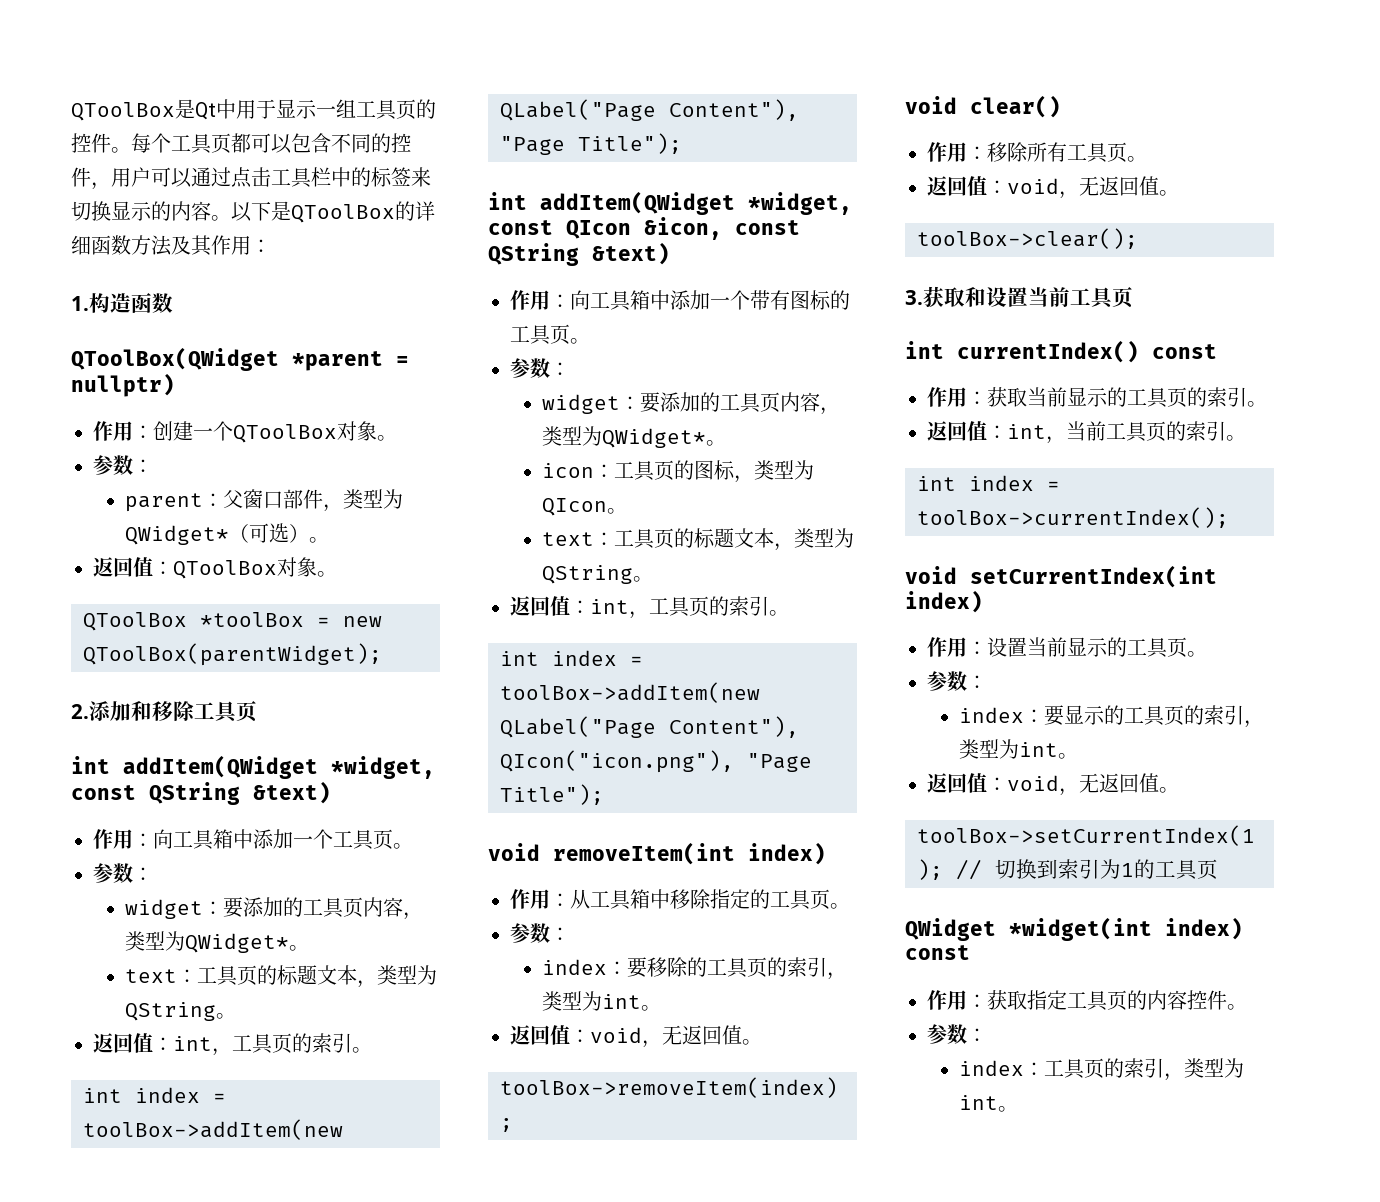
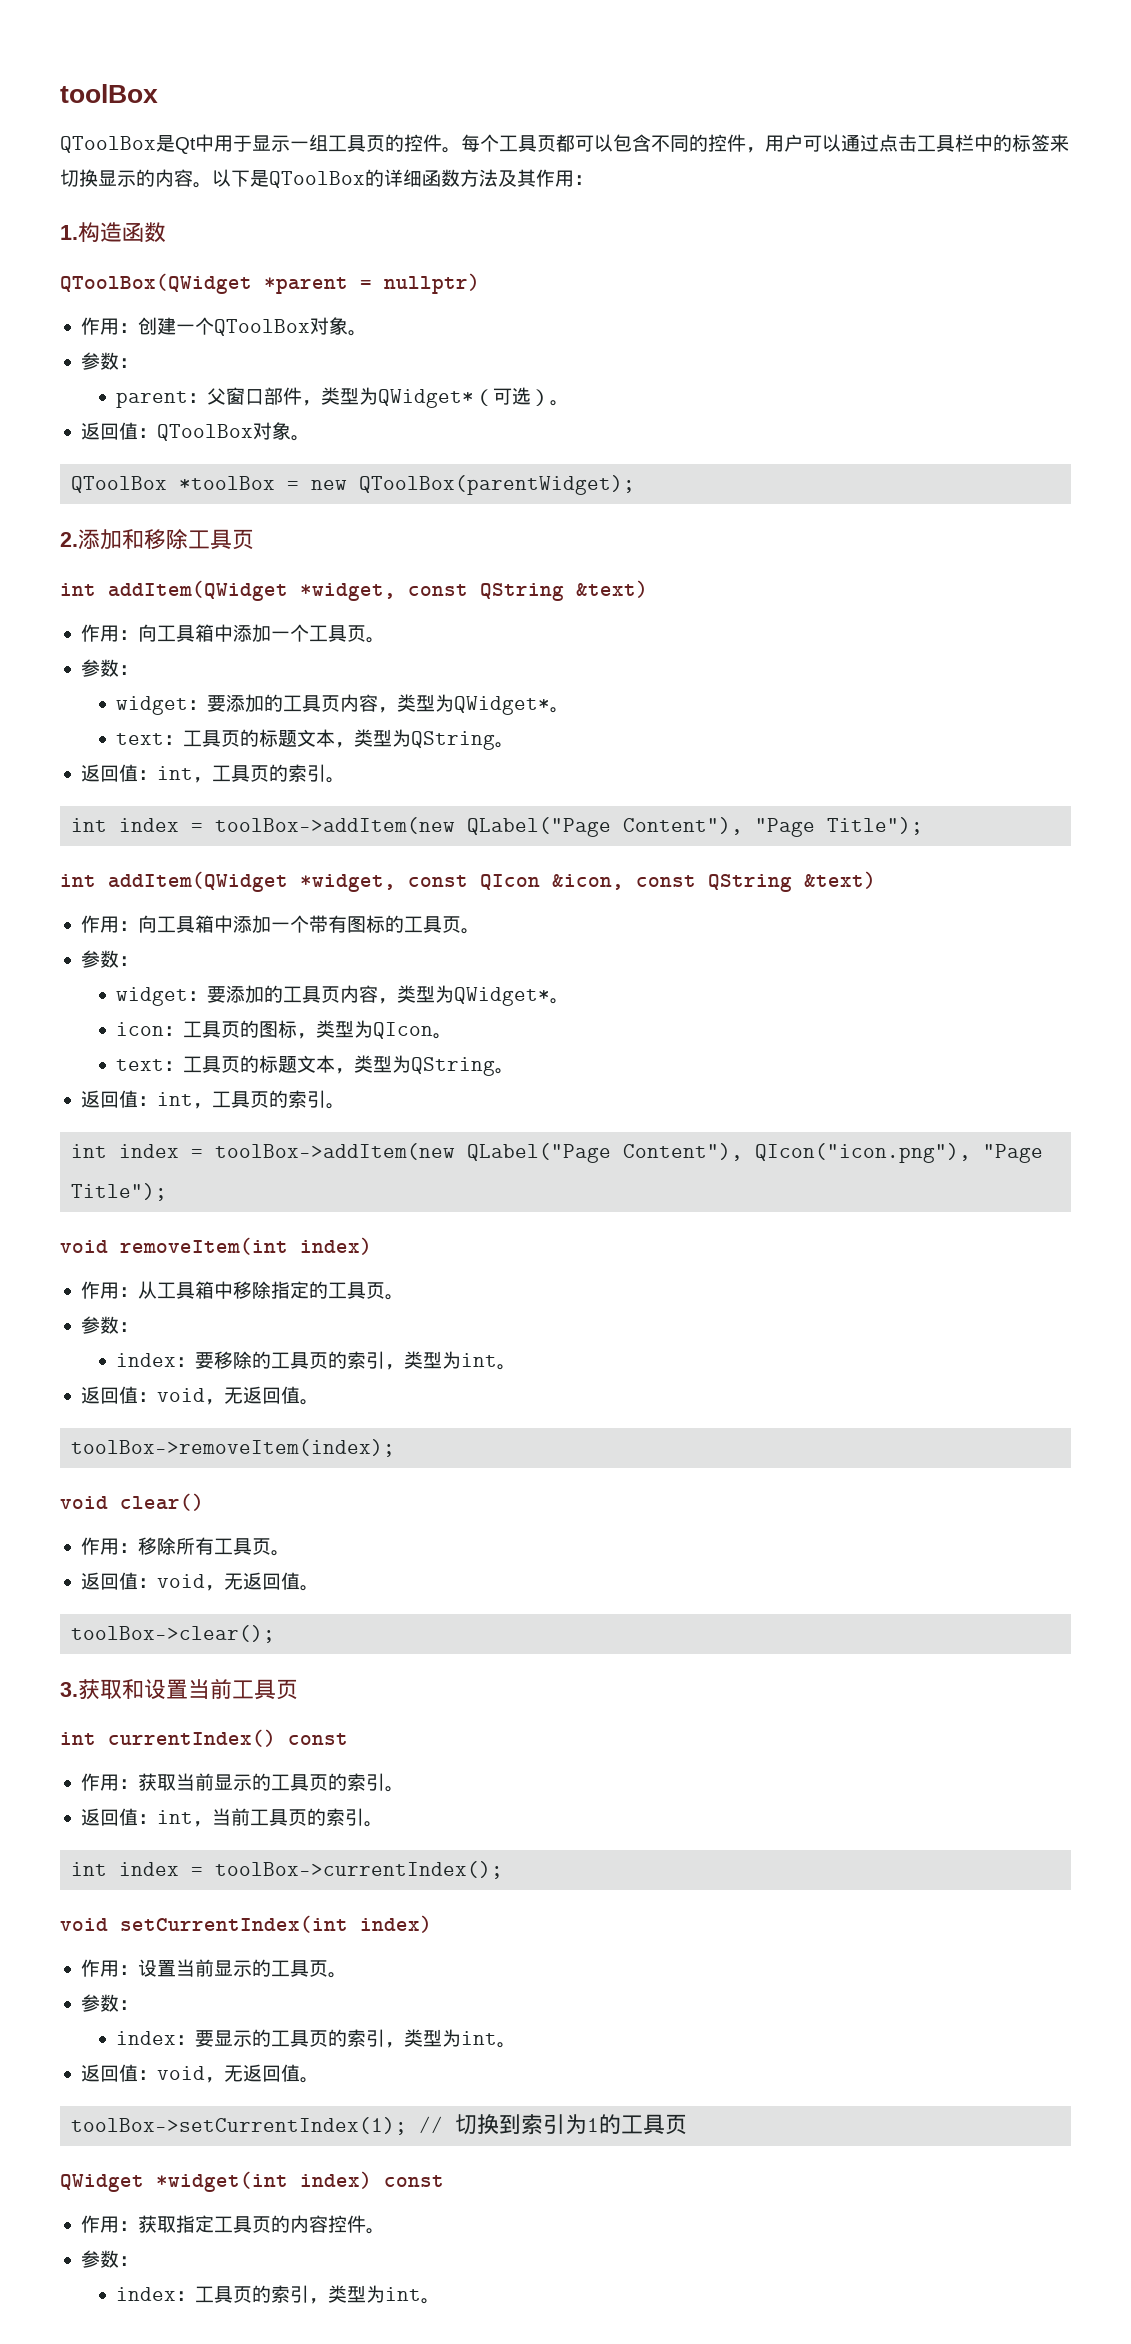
(71, 111) none -> [60,84,158,103] toolBox //

